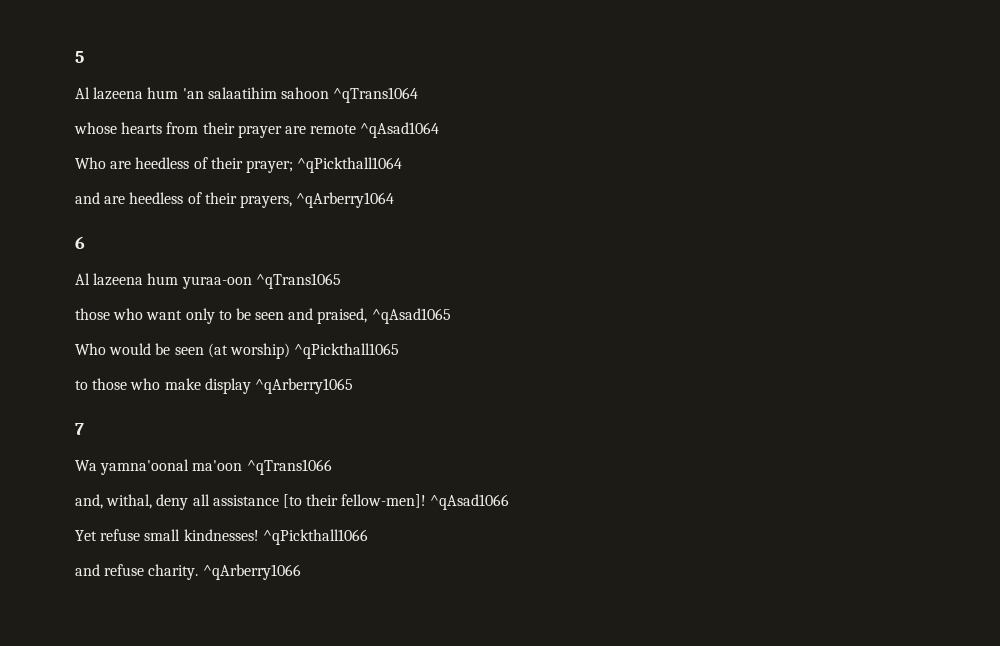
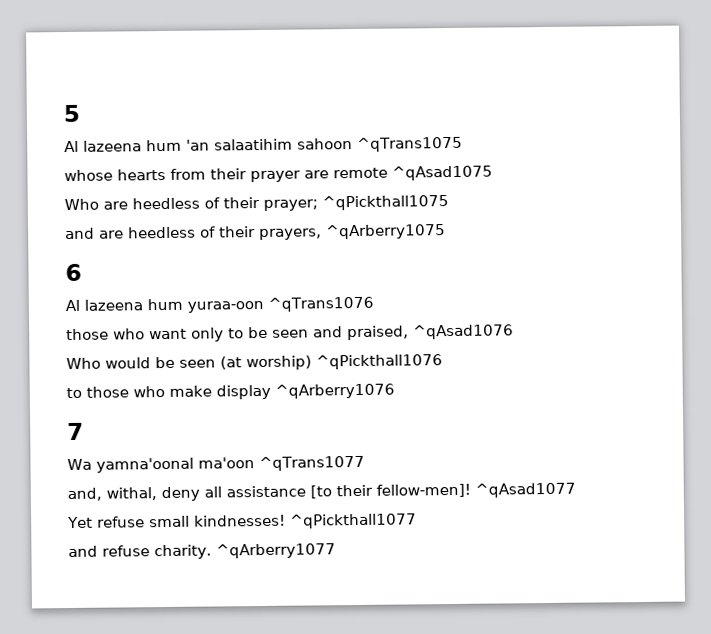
[333,87,419,103] ^qTrans1064 -> [357,136,463,152] ^qTrans1075
[360,122,440,138] ^qAsad1064 -> [392,165,493,181] ^qAsad1075
[297,157,403,173] ^qPickthall1064 -> [322,195,449,211] ^qPickthall1075
[296,192,395,208] ^qArberry1064 -> [326,224,446,240] ^qArberry1075
[255,273,341,289] ^qTrans1065 -> [268,296,374,312] ^qTrans1076
[371,308,451,324] ^qAsad1065 -> [413,324,514,340] ^qAsad1076
[294,343,400,359] ^qPickthall1065 -> [316,354,443,370] ^qPickthall1076
[254,378,353,394] ^qArberry1065 -> [275,383,395,399] ^qArberry1076
[246,459,332,475] ^qTrans1066 -> [258,455,365,472] ^qTrans1077
[430,494,510,510] ^qAsad1066 -> [475,482,576,498] ^qAsad1077
[262,529,368,545] ^qPickthall1066 -> [289,513,417,529] ^qPickthall1077
[202,564,301,580] ^qArberry1066 -> [215,543,336,559] ^qArberry1077

